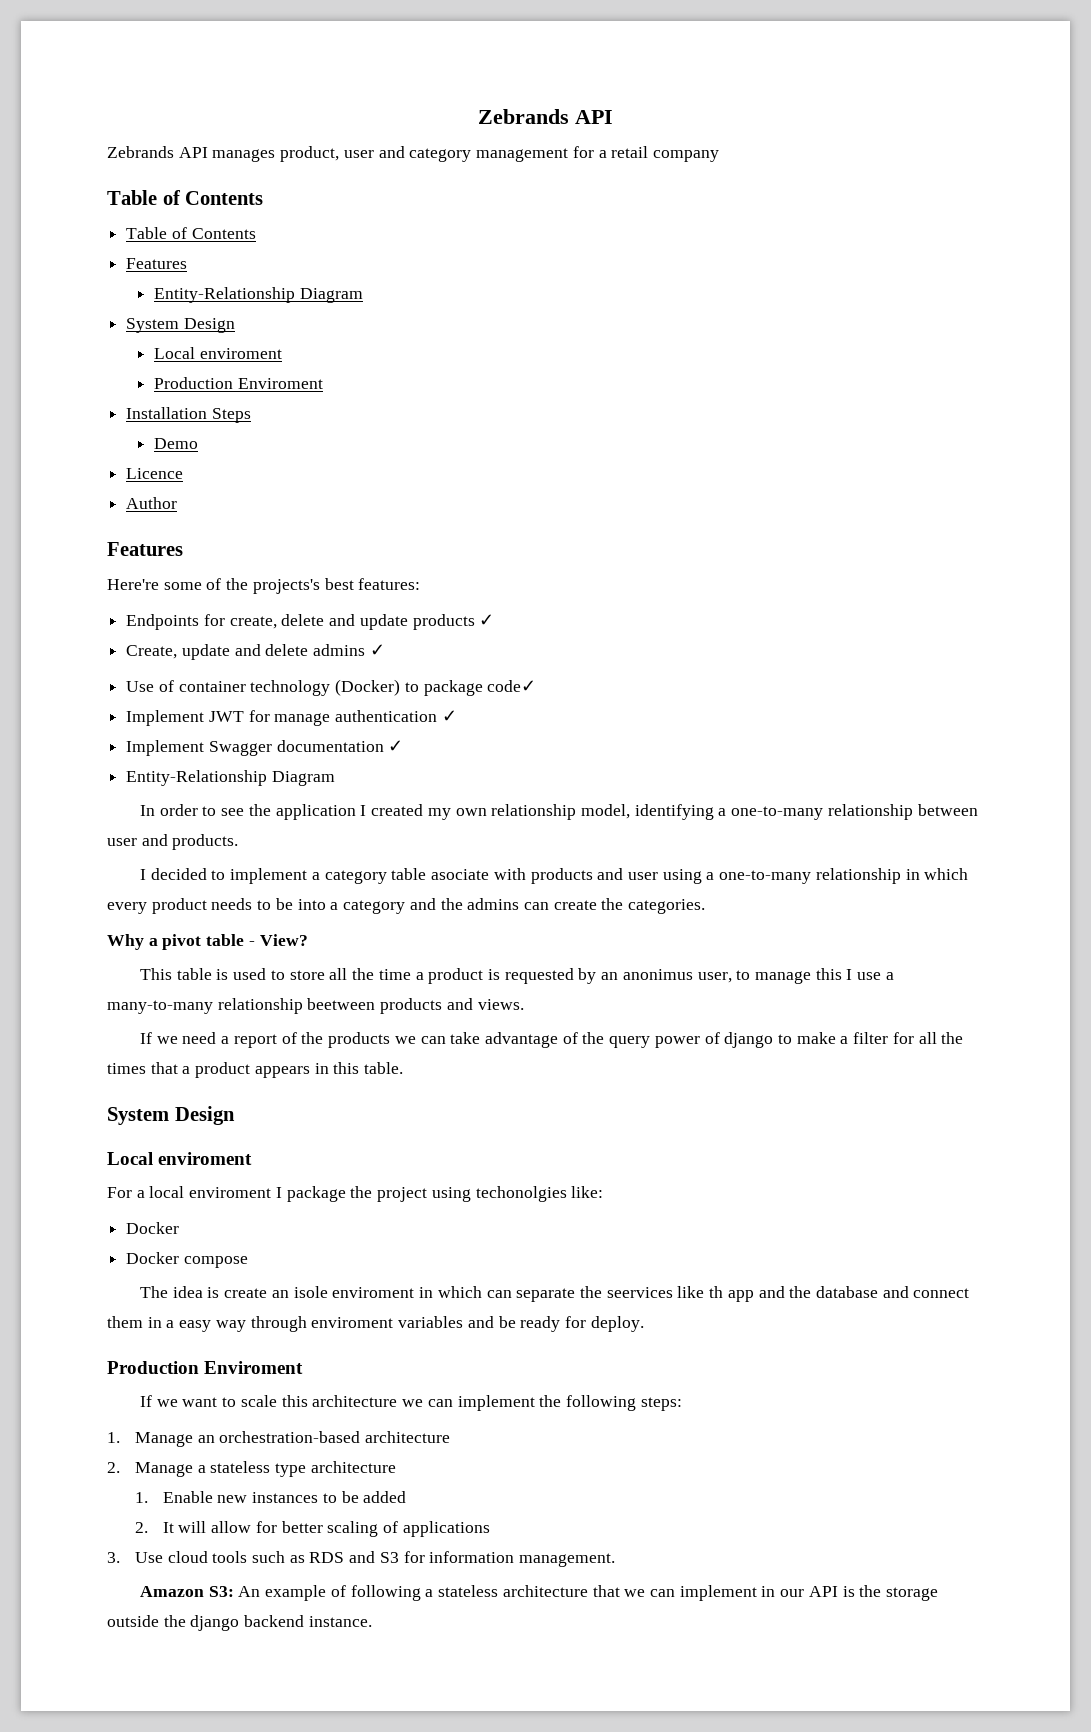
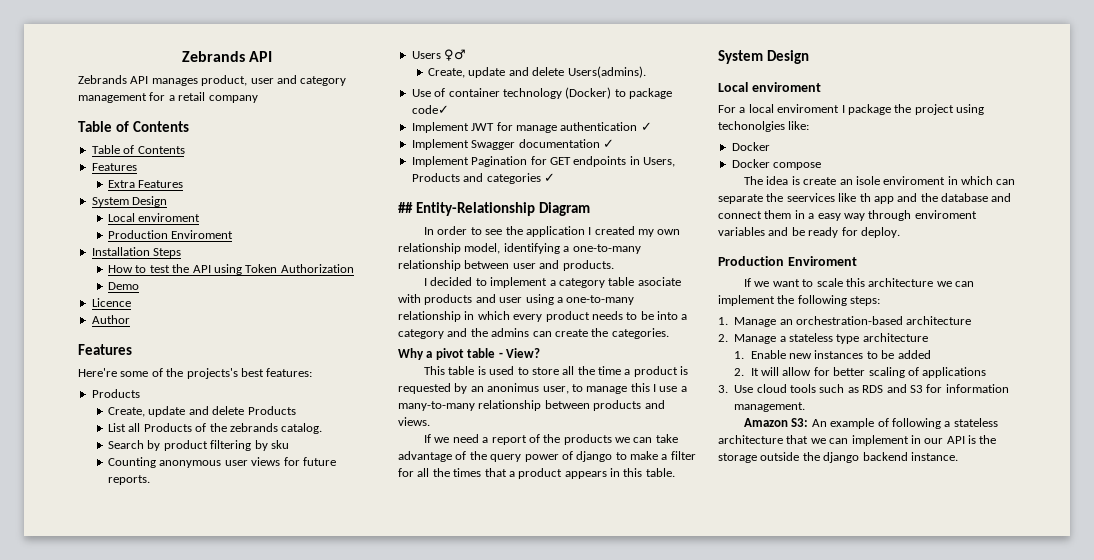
[154,287,363,303] Entity-Relationship Diagram -> [108,180,184,188] Extra Features
(251, 415) none -> [108,264,354,275] // How to test the API using Token Authorization
[126,614,495,630] [126,644,385,660] Endpoints for create, delete and update products ✓ // Create, update and delete admins ✓ -> [91,389,140,398] [108,406,296,417] [108,423,323,434] [108,440,289,451] [108,457,336,468] [108,475,151,485] [411,49,467,61] [428,66,646,78] Products // Create, update and delete Products // List all Products of the zebrands catalog. // Search by product filtering by sku // Counting anonymous user views for future reports. // Users ♀♂ // Create, update and delete Users(admins).
(404, 746) none -> [411,156,675,167] [411,173,555,184] [398,202,413,213] Implement Pagination for GET endpoints in Users, Products and categories ✓ // ##
[307,998,376,1010] beetween -> [544,400,590,409] between

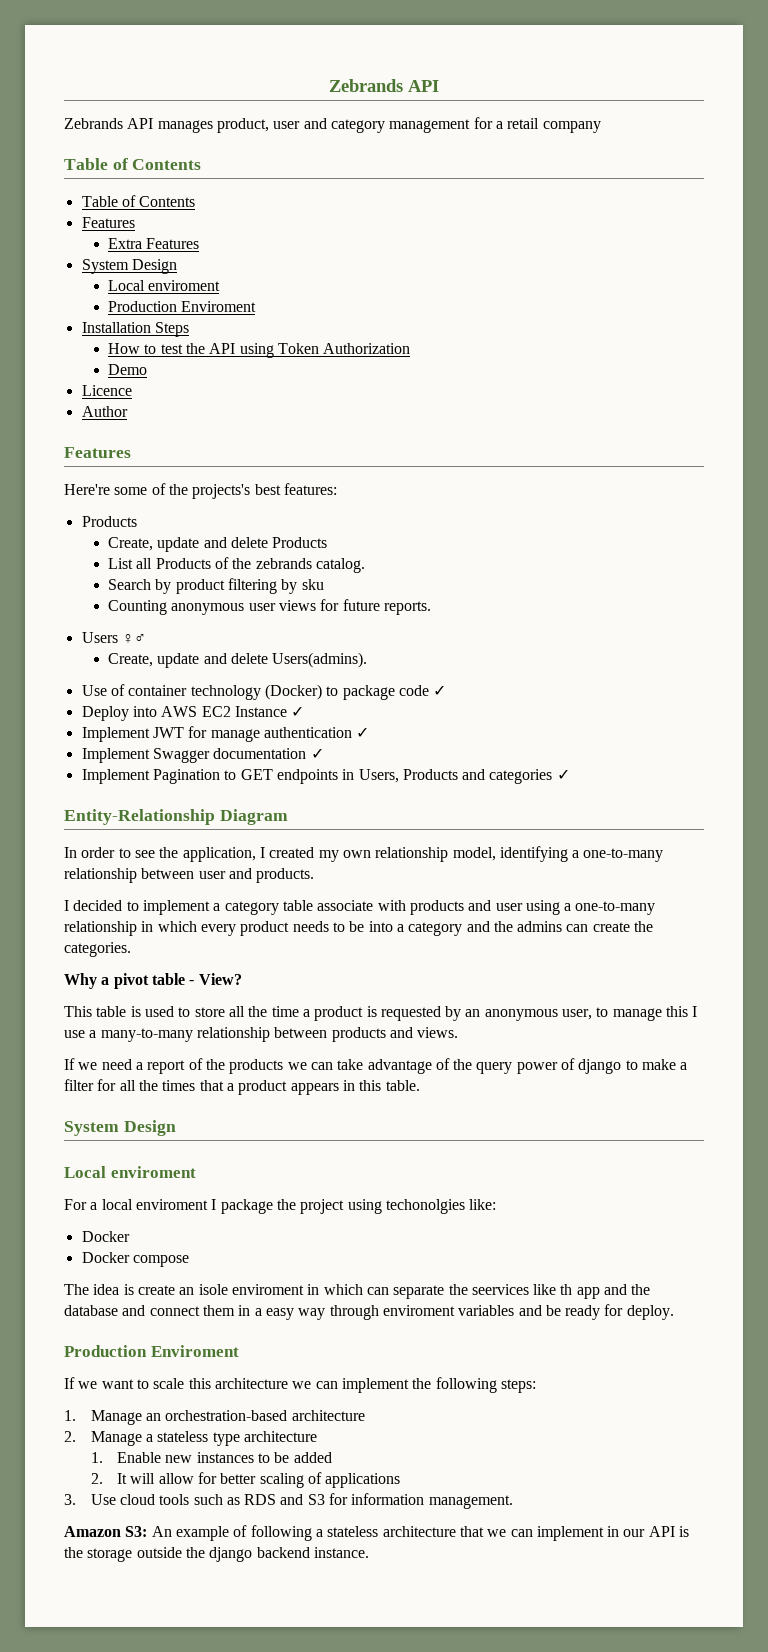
[411,105,449,114] code✓ -> [398,685,447,696] [81,706,305,721] code ✓ // Deploy into AWS EC2 Instance ✓
[530,156,547,165] for -> [224,770,237,780] to
[398,202,413,213] ## -> (570, 774) none
[525,226,585,237] application -> [182,847,256,862] application,
[637,277,681,286] asociate -> [317,900,374,911] associate
[487,383,540,392] anonimus -> [484,1009,558,1021] anonymous

